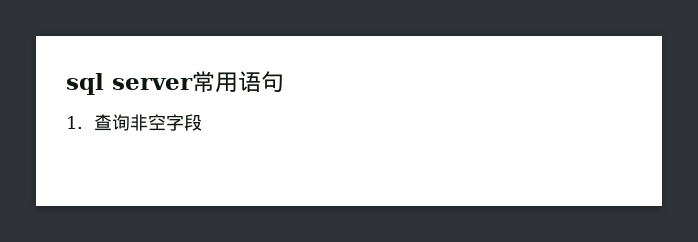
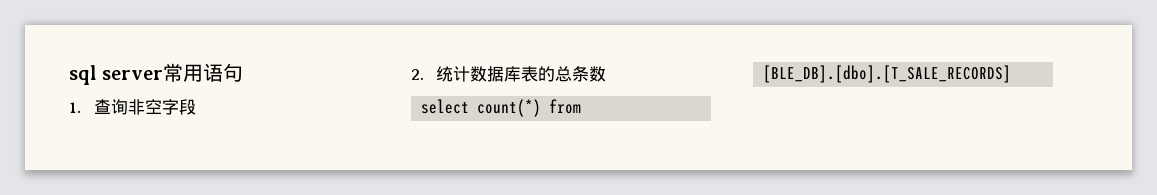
(202, 122) none -> [411,66,607,82] [421,99,582,117] [763,65,1012,83] // 2.统计数据库表的总条数 // select count(*) from [BLE_DB].[dbo].[T_SALE_RECORDS]

